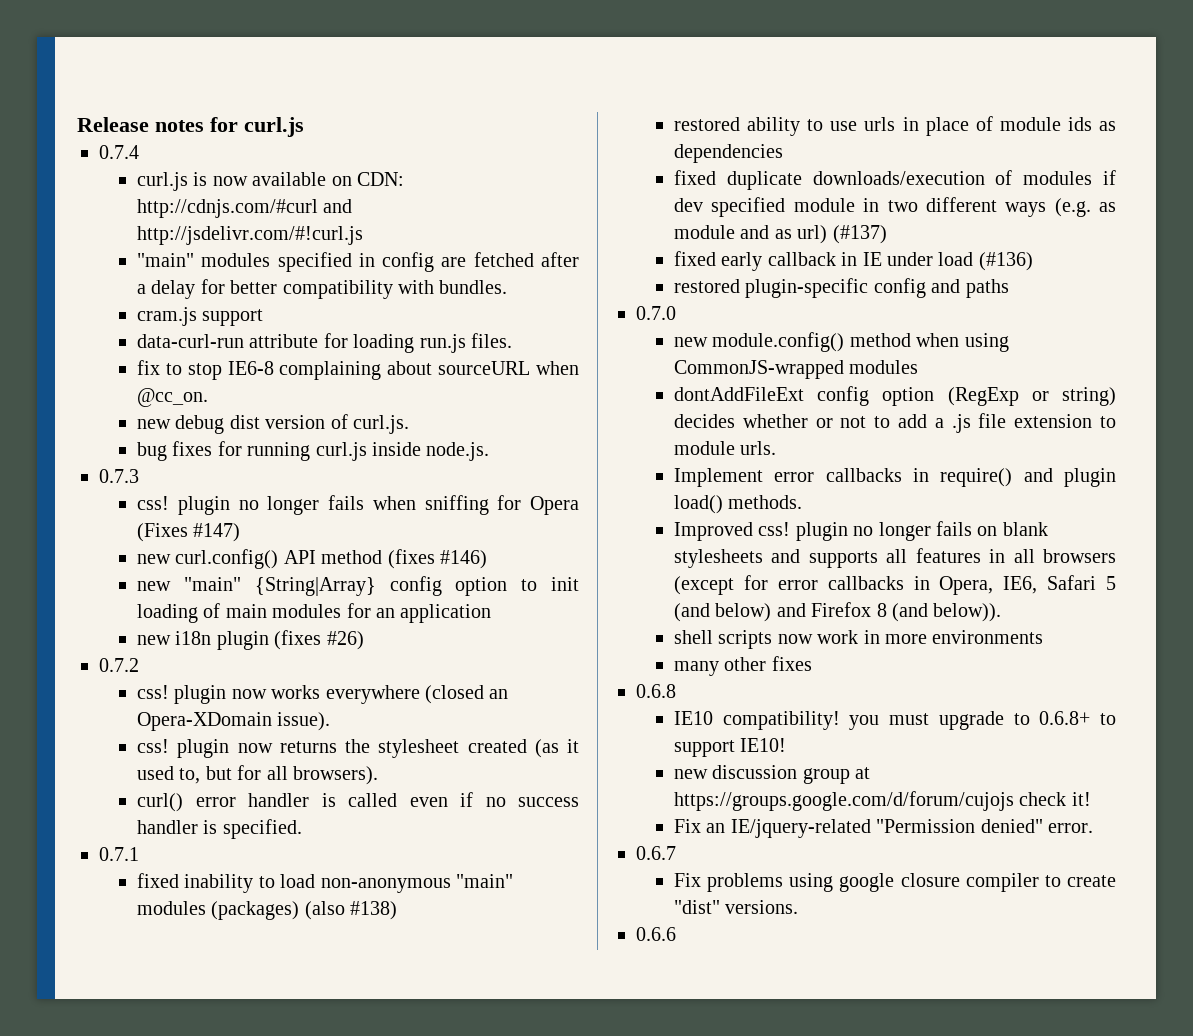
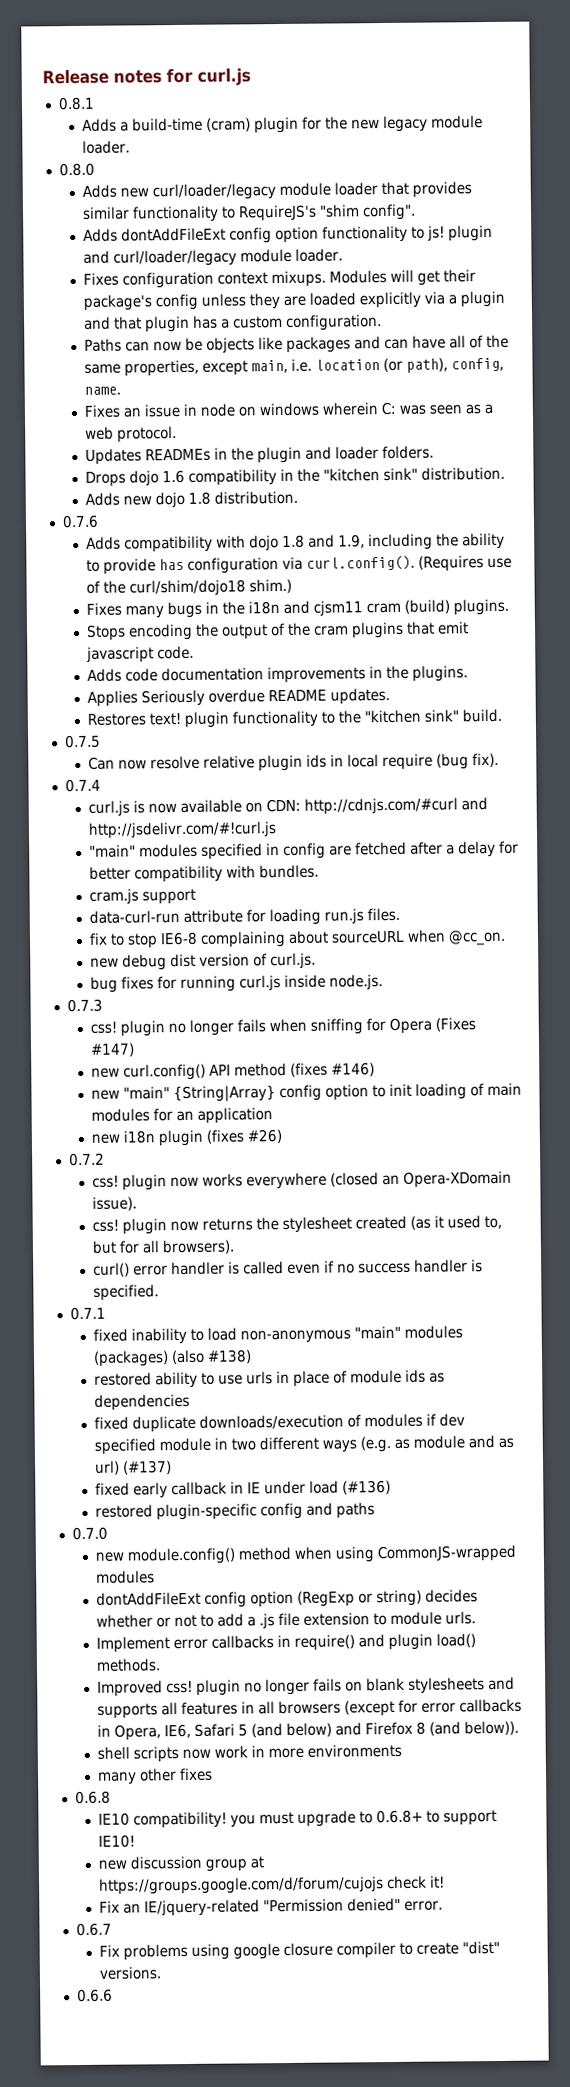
(304, 127) none -> [57,96,95,111] [81,115,483,134] [81,140,130,154] [58,162,95,177] [81,181,472,201] [81,203,416,223] [82,224,493,244] [82,248,343,267] [82,269,476,289] [82,290,505,311] [83,314,382,333] [83,334,509,354] [83,357,504,377] [83,386,121,395] [83,401,493,418] [84,426,177,443] [84,445,434,465] [84,466,505,487] [84,490,298,509] [61,514,99,529] [85,532,505,553] [85,555,512,575] [85,578,292,597] [85,598,509,619] [85,621,469,641] [85,645,194,663] [86,665,468,684] [86,687,390,707] [86,708,502,728] [64,734,101,749] [87,752,499,772] // 0.8.1 // Adds a build-time (cram) plugin for the new legacy module loader. // 0.8.0 // Adds new curl/loader/legacy module loader that provides similar functionality to RequireJS's "shim config". // Adds dontAddFileExt config option functionality to js! plugin and curl/loader/legacy module loader. // Fixes configuration context mixups. Modules will get their package's config unless they are loaded explicitly via a plugin and that plugin has a custom configuration. // Paths can now be objects like packages and can have all of the same properties, except main, i.e. location (or path), config, name. // Fixes an issue in node on windows wherein C: was seen as a web protocol. // Updates READMEs in the plugin and loader folders. // Drops dojo 1.6 compatibility in the "kitchen sink" distribution. // Adds new dojo 1.8 distribution. // 0.7.6 // Adds compatibility with dojo 1.8 and 1.9, including the ability to provide has configuration via curl.config(). (Requires use of the curl/shim/dojo18 shim.) // Fixes many bugs in the i18n and cjsm11 cram (build) plugins. // Stops encoding the output of the cram plugins that emit javascript code. // Adds code documentation improvements in the plugins. // Applies Seriously overdue README updates. // Restores text! plugin functionality to the "kitchen sink" build. // 0.7.5 // Can now resolve relative plugin ids in local require (bug fix).

